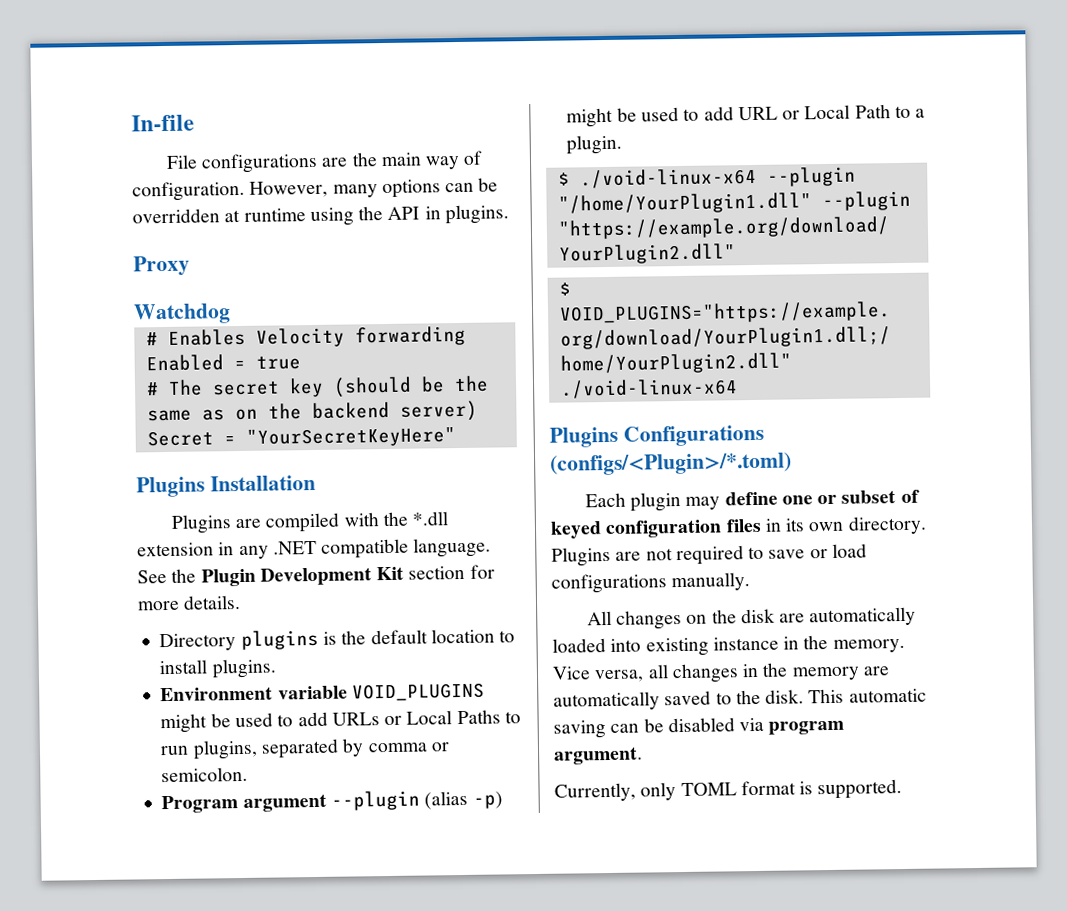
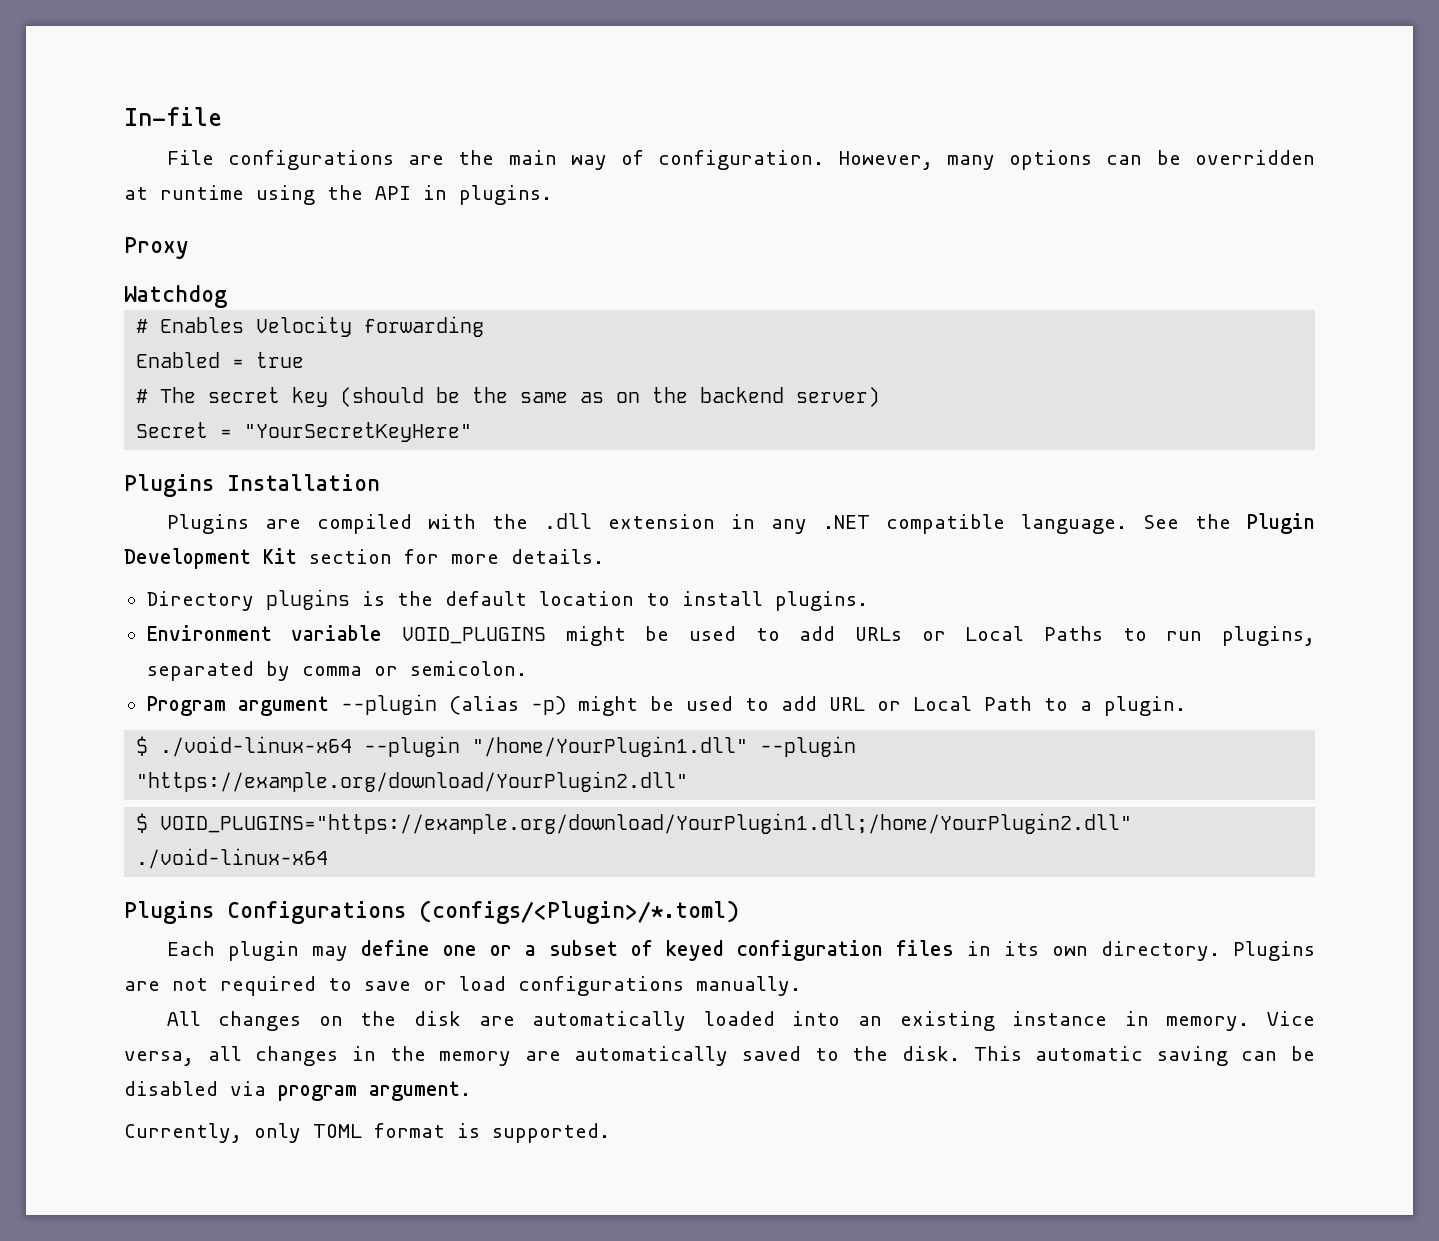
[412,511,449,526] *.dll -> [543,513,592,529] .dll
(838, 499) none -> [524,945,536,956] a
(642, 645) none -> [857,1016,882,1026] an
[803,635,829,650] the -> (1149, 1018) none

